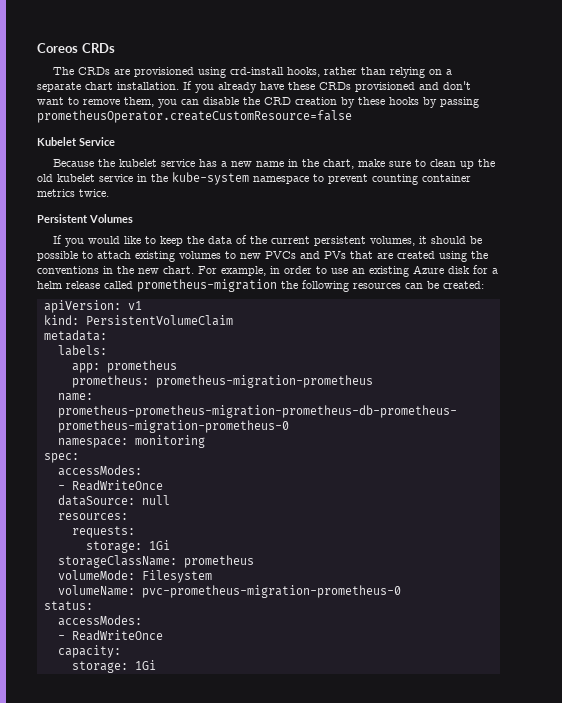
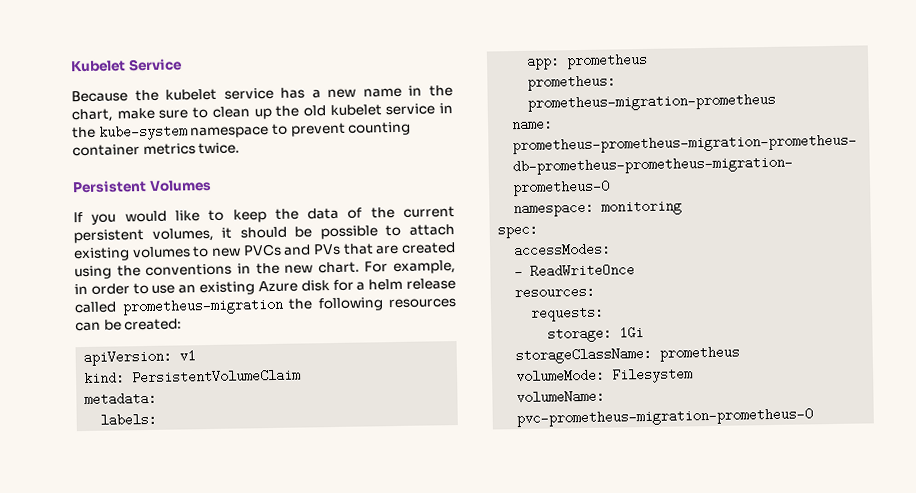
[37,43,115,53] [53,67,453,78] [37,81,471,93] [37,97,479,108] [37,110,352,123] Coreos CRDs // The CRDs are provisioned using crd-install hooks, rather than relying on a separate chart installation. If you already have these CRDs provisioned and don't want to remove them, you can disable the CRD creation by these hooks by passing prometheusOperator.createCustomResource=false // -> (70, 66) none
[57,495,170,506] // dataSource: null -> (636, 270) none
[43,601,93,611] [57,615,142,626] [57,630,163,641] [57,645,121,658] [71,660,156,673] // status: // accessModes: // - ReadWriteOnce // capacity: // storage: 1Gi -> (814, 417) none

